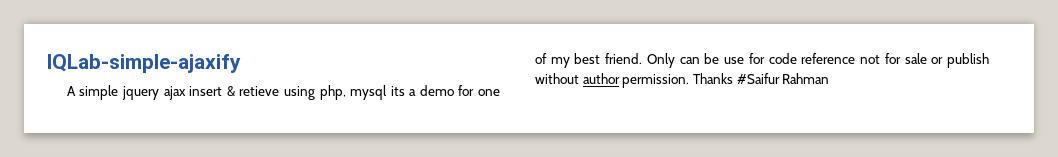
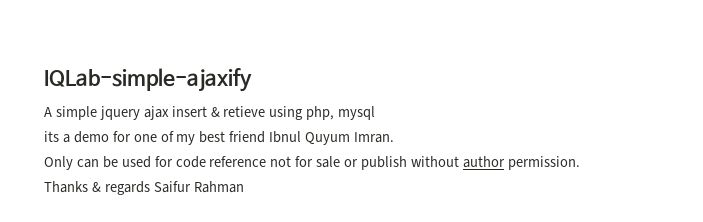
(388, 92) none -> (376, 113) //
[605,53,643,64] friend. -> [229,131,395,145] friend Ibnul Quyum Imran. //
[724,57,745,64] use -> [121,156,151,168] used
[692,73,780,84] Thanks #Saifur -> [44,181,191,195] // Thanks & regards Saifur

